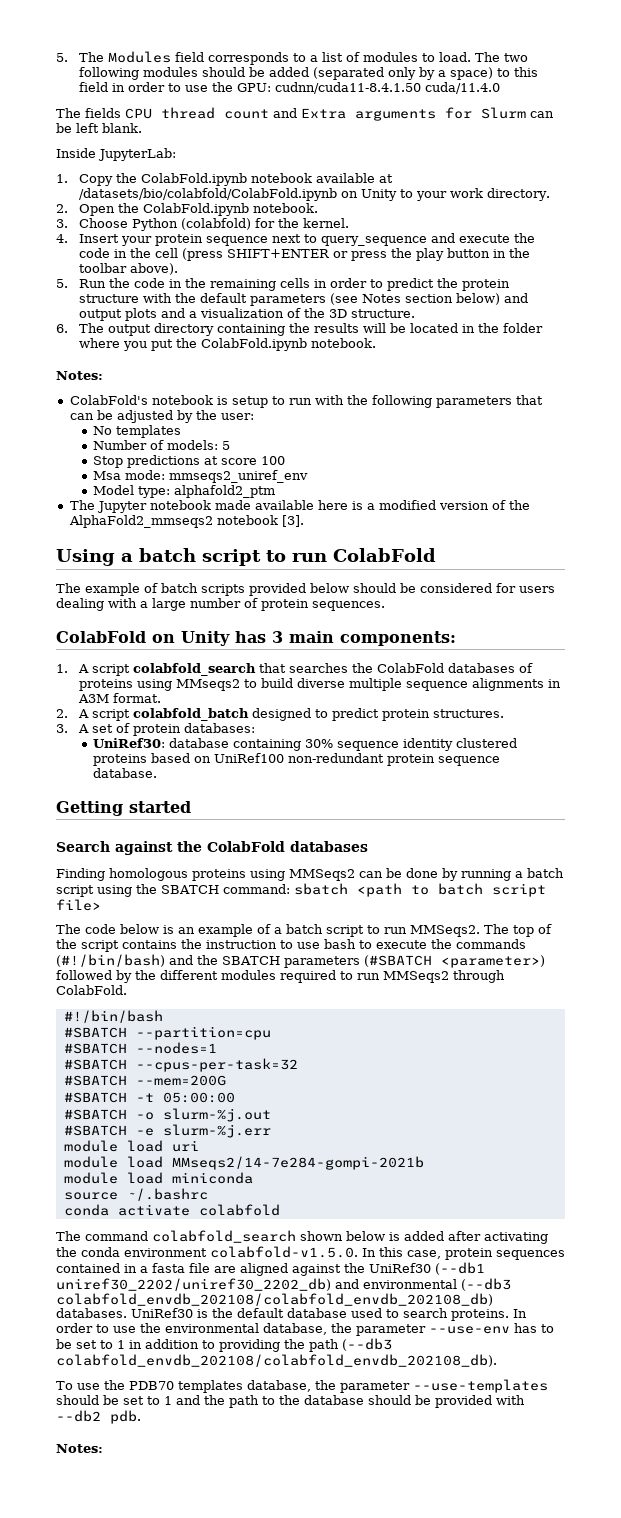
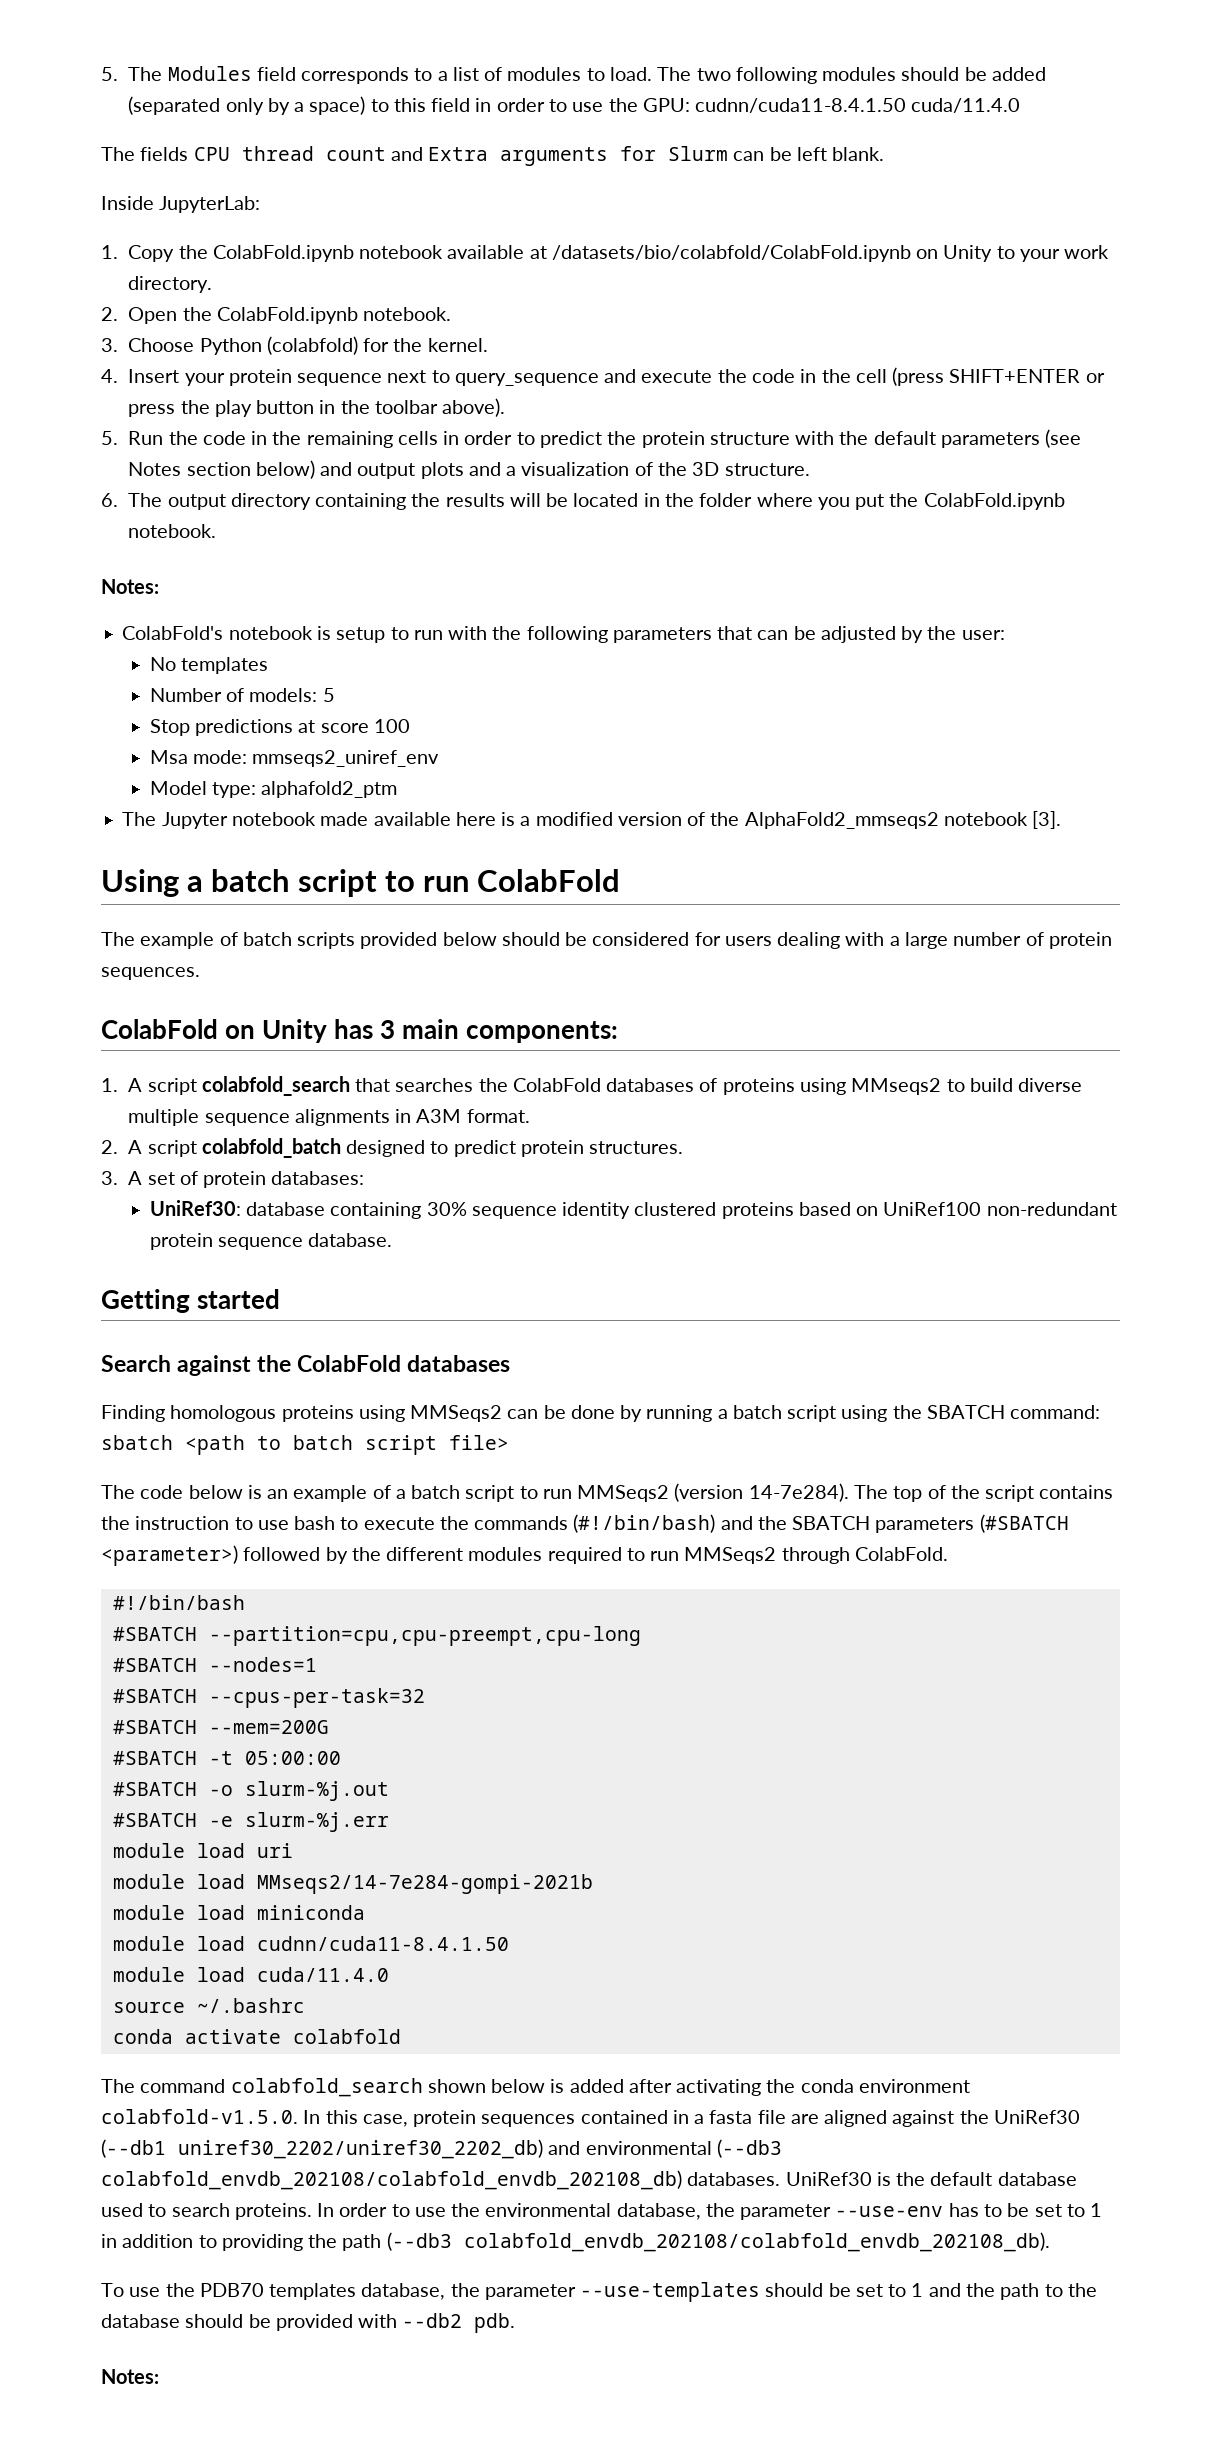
[410,925,480,937] MMSeqs2. -> [577,1483,849,1502] MMSeqs2 (version 14-7e284).
[135,1026,271,1040] --partition=cpu -> [208,1626,641,1646] --partition=cpu,cpu-preempt,cpu-long
(253, 1178) none -> [112,1936,509,1951] [112,1967,389,1982] // module load cudnn/cuda11-8.4.1.50 // module load cuda/11.4.0

